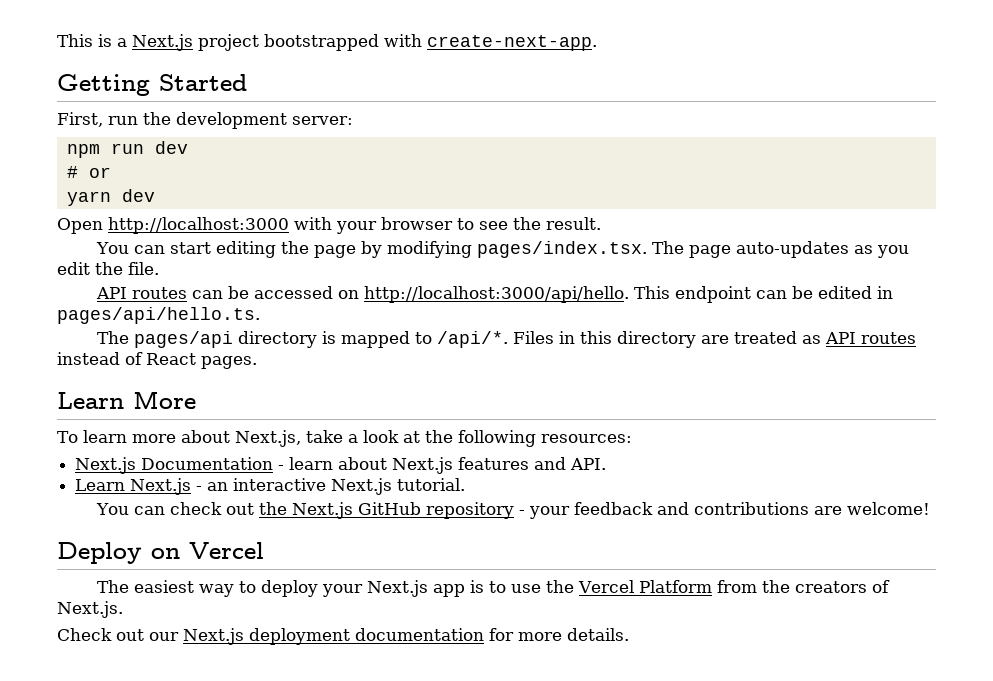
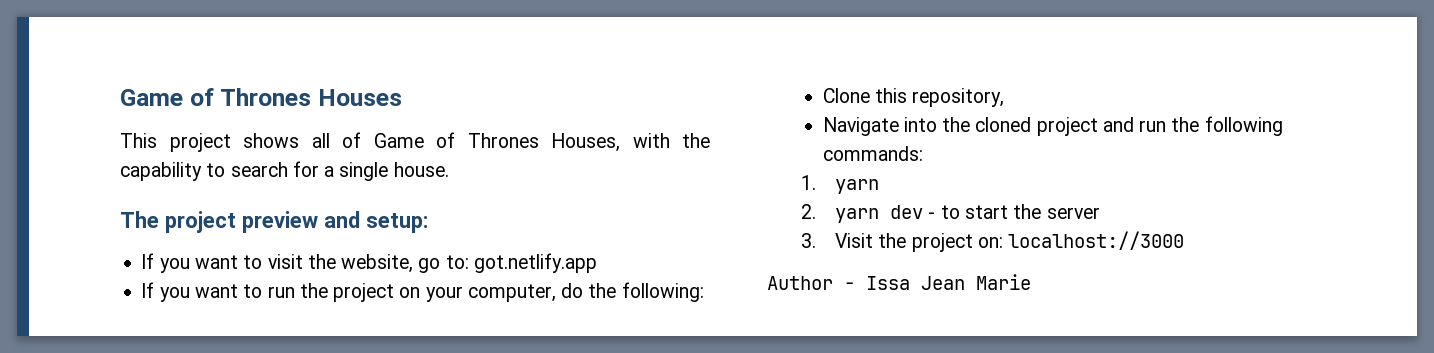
[57,34,597,51] [57,74,247,96] [57,112,353,129] [66,141,188,158] [66,166,111,178] [66,189,155,206] [57,217,601,234] [96,241,910,258] [57,262,159,275] [96,286,894,303] [57,307,260,324] [97,331,917,348] [57,352,257,369] [57,391,196,409] [57,430,632,447] [75,457,607,474] [75,478,466,495] [96,502,931,519] [57,542,264,564] [97,580,891,597] [57,601,123,618] [57,628,629,645] This is a Next.js project bootstrapped with create-next-app. // Getting Started // First, run the development server: // npm run dev // # or // yarn dev // Open http://localhost:3000 with your browser to see the result. // You can start editing the page by modifying pages/index.tsx. The page auto-updates as you edit the file. // API routes can be accessed on http://localhost:3000/api/hello. This endpoint can be edited in pages/api/hello.ts. // The pages/api directory is mapped to /api/*. Files in this directory are treated as API routes instead of React pages. // Learn More // To learn more about Next.js, take a look at the following resources: // Next.js Documentation - learn about Next.js features and API. // Learn Next.js - an interactive Next.js tutorial. // You can check out the Next.js GitHub repository - your feedback and contributions are welcome! // Deploy on Vercel // The easiest way to deploy your Next.js app is to use the Vercel Platform from the creators of Next.js. // Check out our Next.js deployment documentation for more details. -> [120,88,402,106] [120,132,710,152] [120,161,449,181] [120,211,428,233] [141,253,597,273] [141,282,704,302] [822,88,1005,107] [822,116,1283,136] [822,146,923,161] [801,175,880,194] [801,204,1100,223] [801,231,1185,252] [767,274,1031,290] Game of Thrones Houses // This project shows all of Game of Thrones Houses, with the capability to search for a single house. // The project preview and setup: // If you want to visit the website, go to: got.netlify.app // If you want to run the project on your computer, do the following: // Clone this repository, // Navigate into the cloned project and run the following commands: // 1. yarn // 2. yarn dev - to start the server // 3. Visit the project on: localhost://3000 // Author - Issa Jean Marie

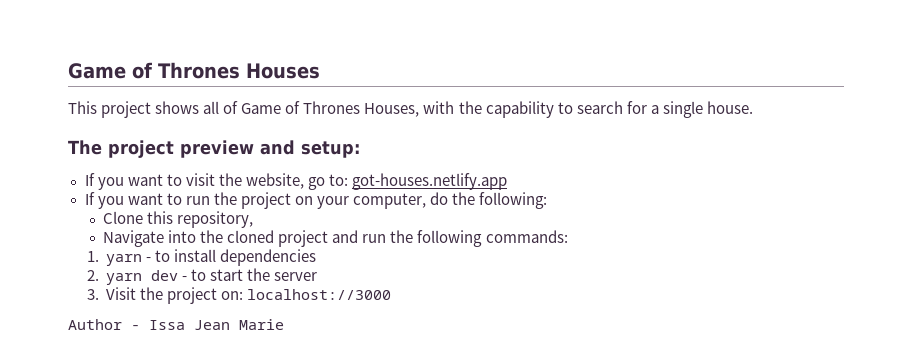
[473,253,597,273] got.netlify.app -> [351,173,507,190] got-houses.netlify.app
(880, 186) none -> [146,249,317,266] - to install dependencies

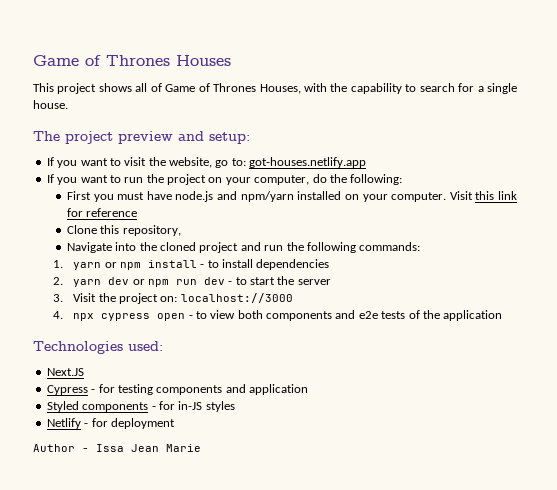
(548, 200) none -> [66,191,518,202] [66,208,138,217] // First you must have node.js and npm/yarn installed on your computer. Visit this link for reference
(143, 260) none -> [104,260,197,270] or npm install
(179, 275) none -> [132,277,225,287] or npm run dev
(392, 294) none -> [53,310,503,321] [33,341,163,354] [46,368,84,376] [46,384,308,395] [46,401,235,412] [46,418,175,429] // 4. npx cypress open - to view both components and e2e tests of the application // Technologies used: // Next.JS // Cypress - for testing components and application // Styled components - for in-JS styles // Netlify - for deployment

